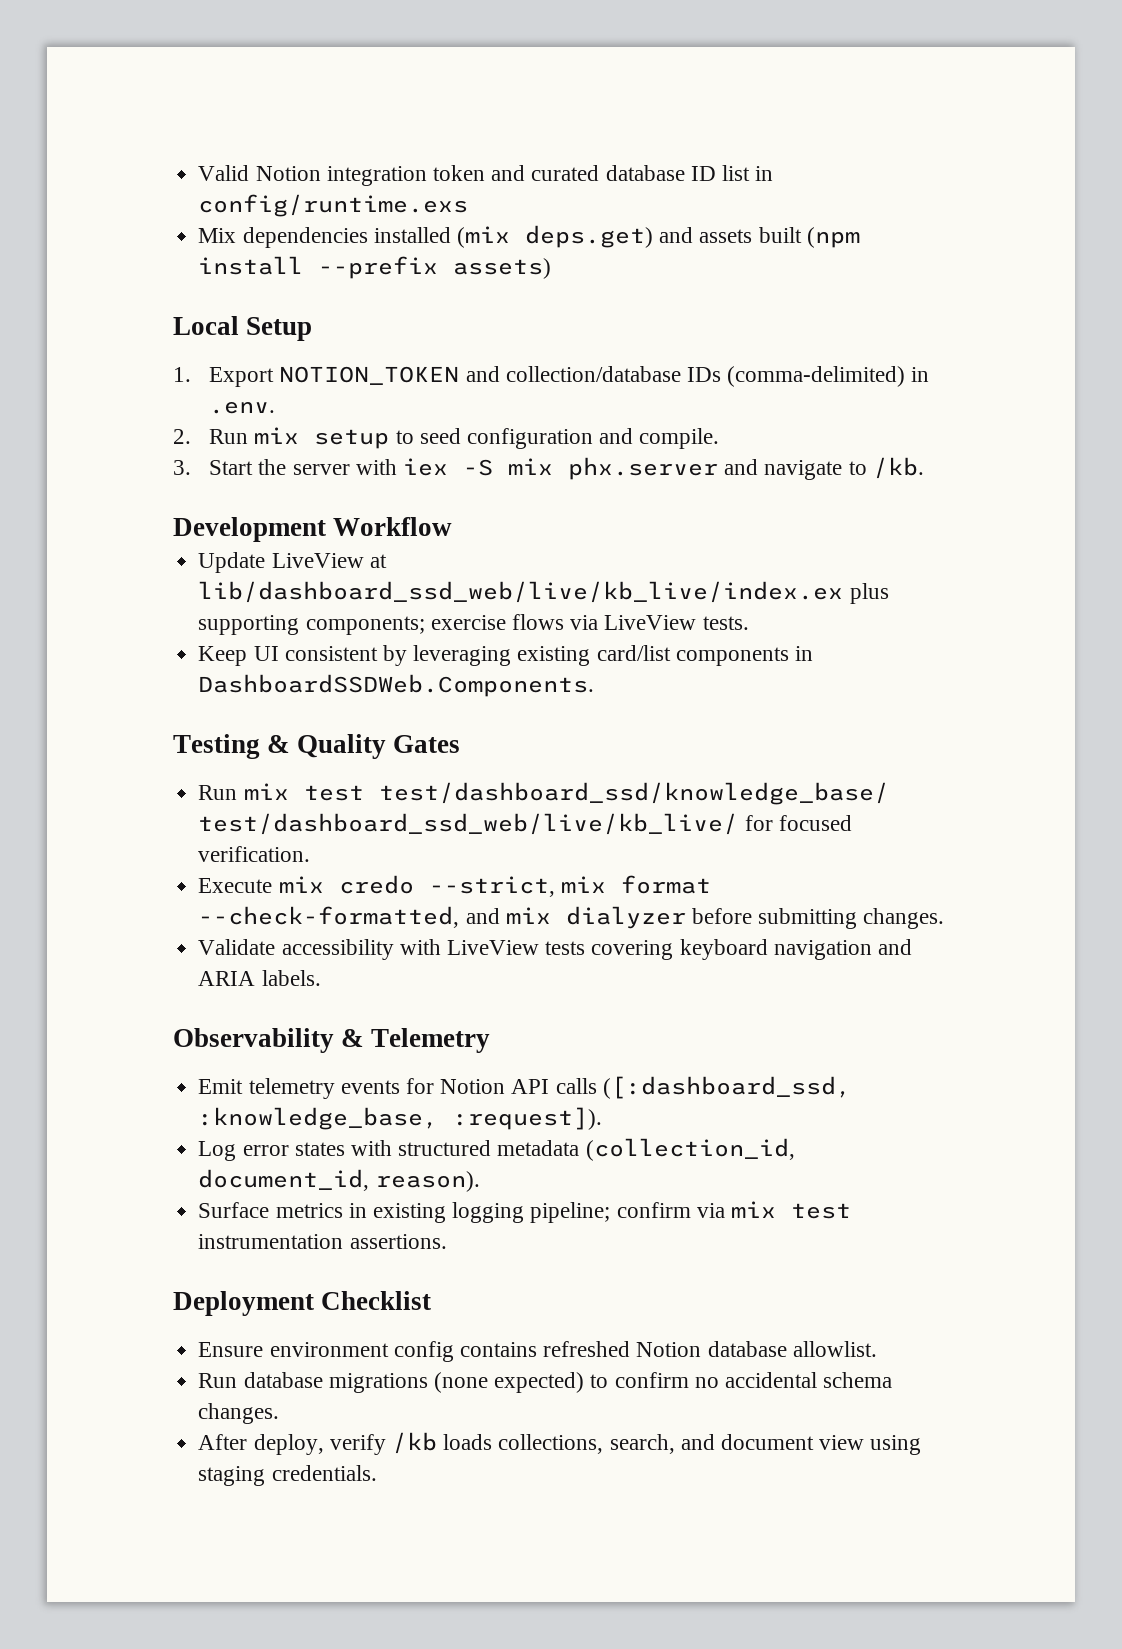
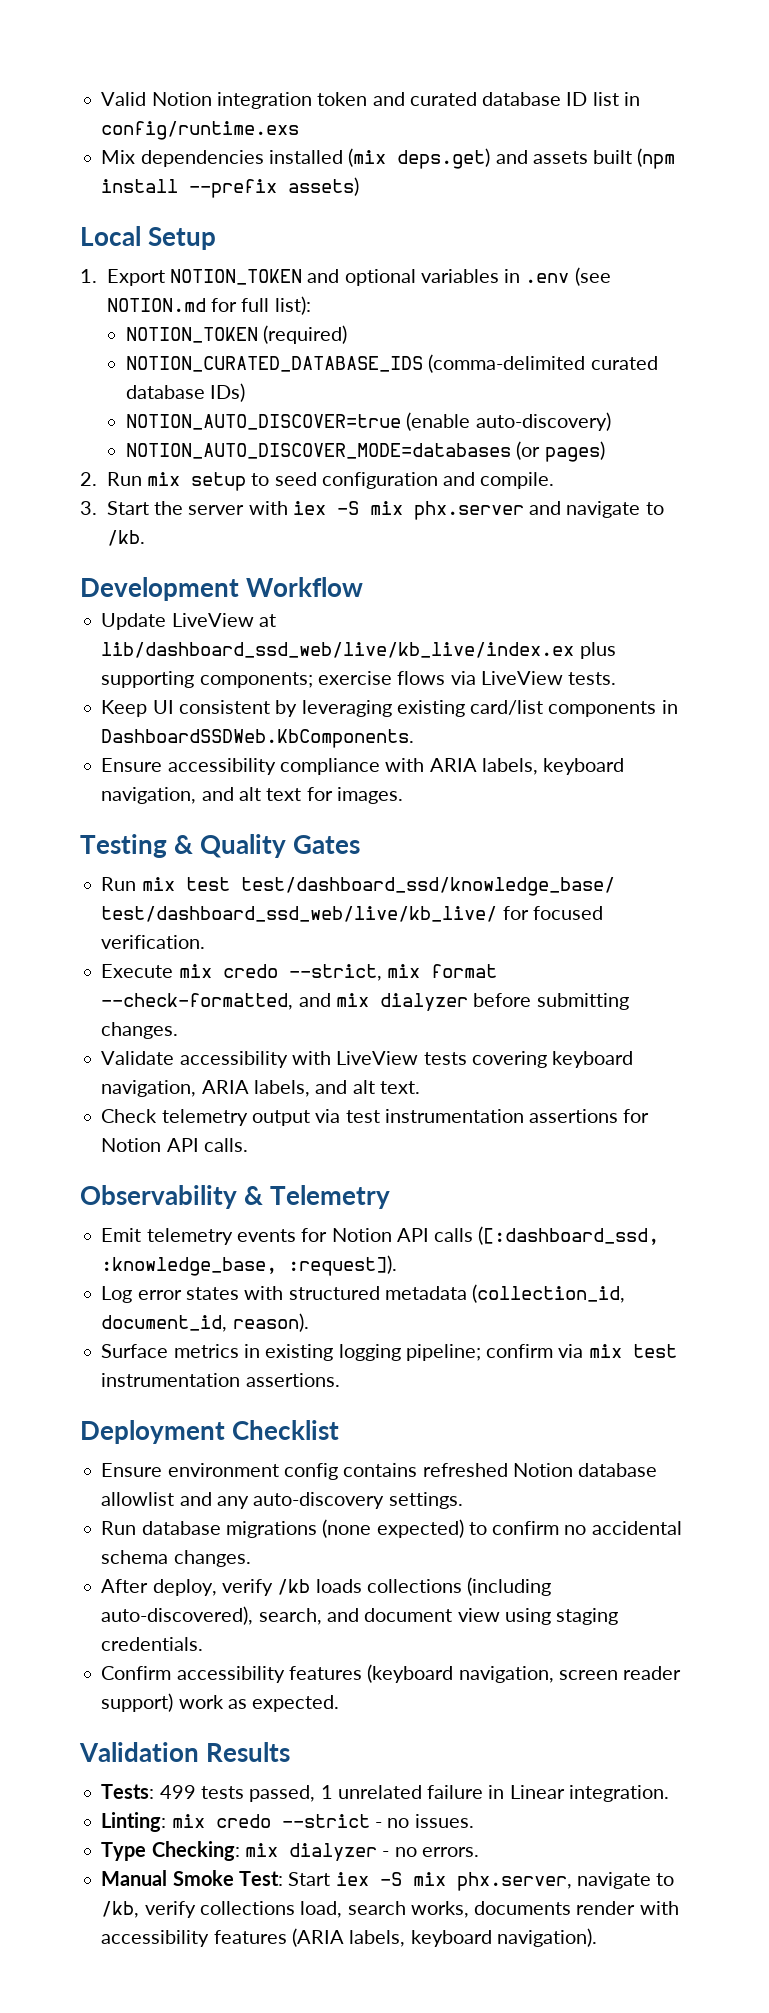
[505,366,930,387] [209,401,276,414] collection/database IDs (comma-delimited) in .env. -> [344,267,611,286] [106,296,311,315] [126,325,348,344] [126,354,658,373] [126,383,246,402] [126,412,611,431] [126,441,605,462] optional variables in .env (see NOTION.md for full list): // NOTION_TOKEN (required) // NOTION_CURATED_DATABASE_IDS (comma-delimited curated database IDs) // NOTION_AUTO_DISCOVER=true (enable auto-discovery) // NOTION_AUTO_DISCOVER_MODE=databases (or pages)
[198,674,595,697] DashboardSSDWeb.Components. -> [101,729,415,748] [101,758,625,775] [101,787,403,804] DashboardSSDWeb.KbComponents. // Ensure accessibility compliance with ARIA labels, keyboard navigation, and alt text for images.
[773,939,912,960] [198,970,321,986] navigation and ARIA labels. -> [101,1080,420,1097] [101,1109,650,1126] [101,1138,248,1152] navigation, ARIA labels, and alt text. // Check telemetry output via test instrumentation assertions for Notion API calls.
[792,1341,877,1357] allowlist. -> [101,1492,463,1509] allowlist and any auto-discovery settings.
[498,1434,604,1454] collections, -> [366,1577,552,1596] [101,1606,254,1625] collections (including auto-discovered),
(377, 1473) none -> [101,1664,682,1683] [101,1693,340,1712] [79,1742,291,1762] [101,1784,669,1802] [101,1812,474,1832] [101,1841,479,1861] [101,1870,675,1891] [101,1901,679,1918] [101,1928,597,1947] // Confirm accessibility features (keyboard navigation, screen reader support) work as expected. // Validation Results // Tests: 499 tests passed, 1 unrelated failure in Linear integration. // Linting: mix credo --strict - no issues. // Type Checking: mix dialyzer - no errors. // Manual Smoke Test: Start iex -S mix phx.server, navigate to /kb, verify collections load, search works, documents render with accessibility features (ARIA labels, keyboard navigation).

